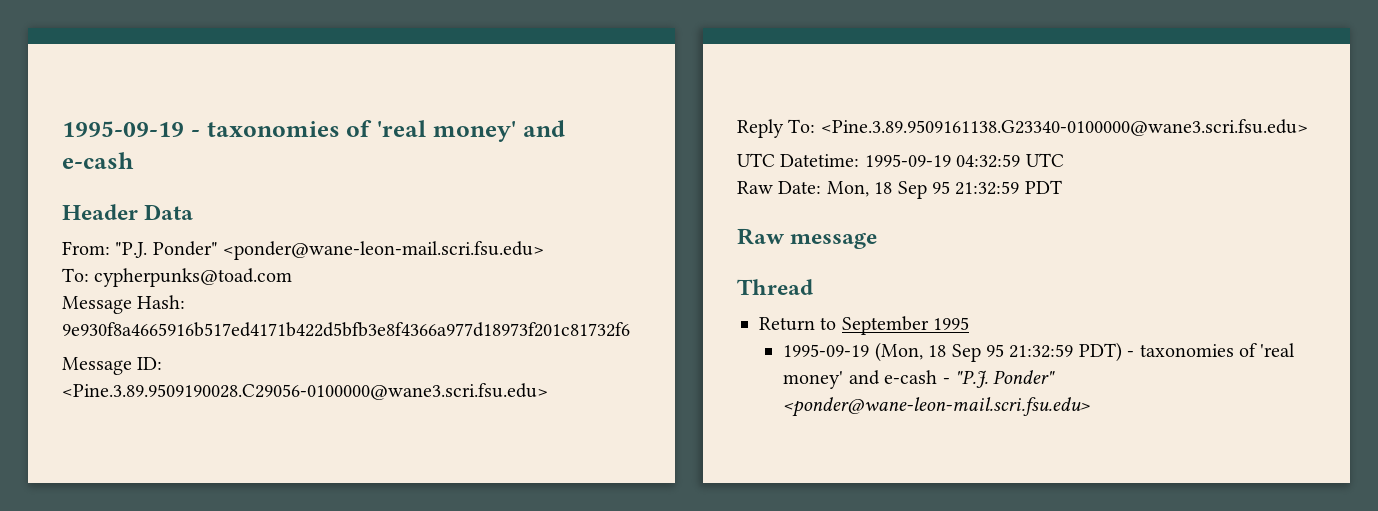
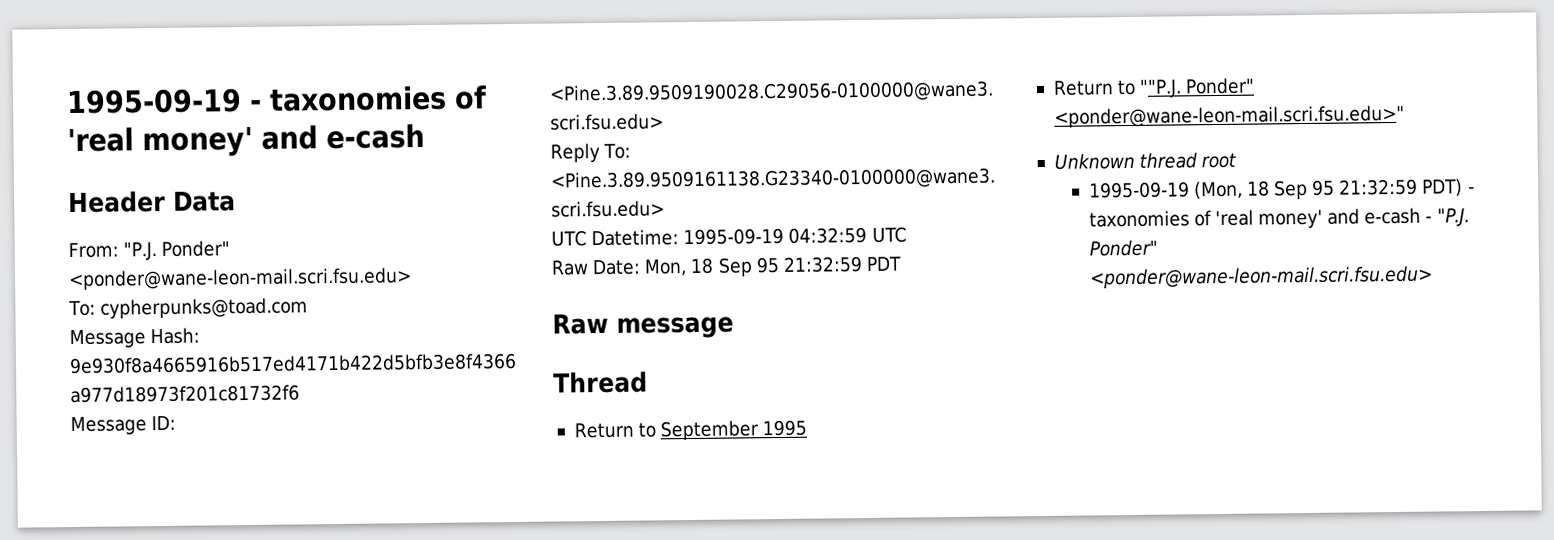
(970, 323) none -> [1052,77,1256,98] [1053,104,1405,128] [1053,152,1238,170] // Return to ""P.J. Ponder" <ponder@wane-leon-mail.scri.fsu.edu>" // Unknown thread root

